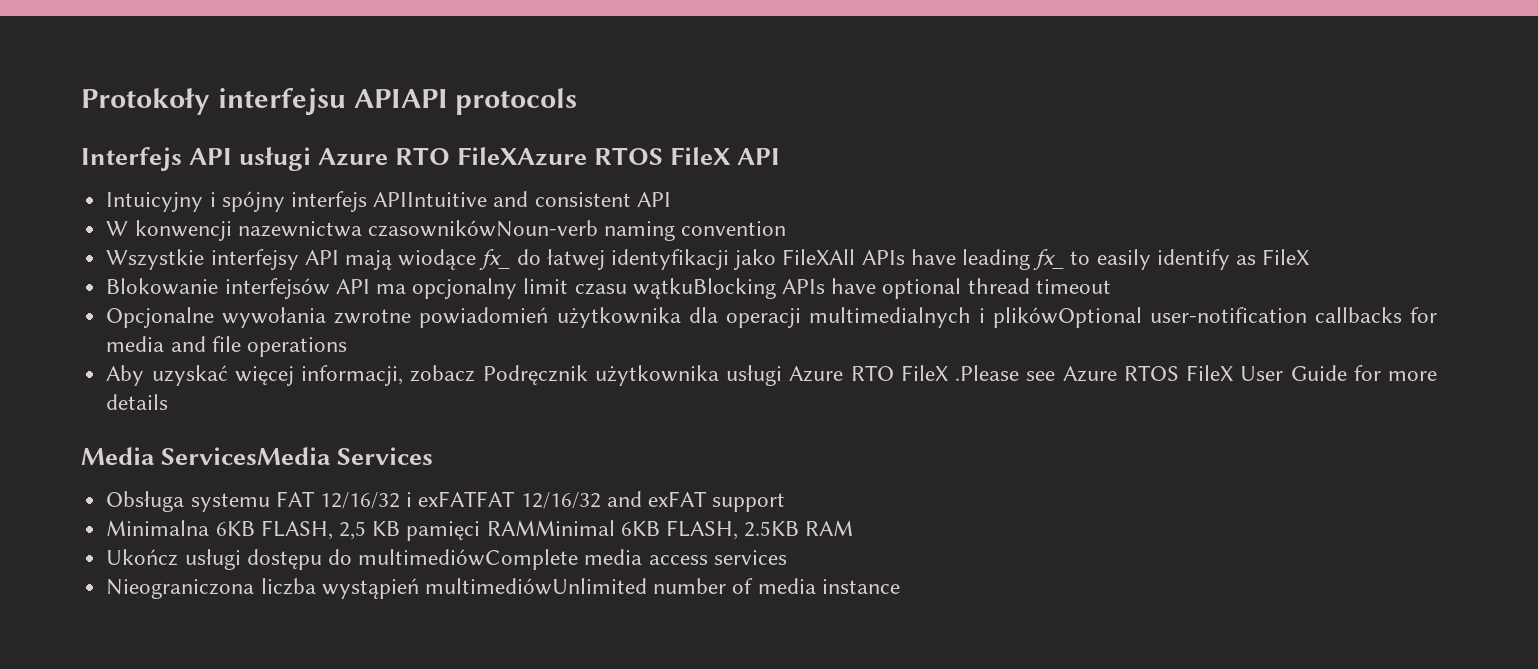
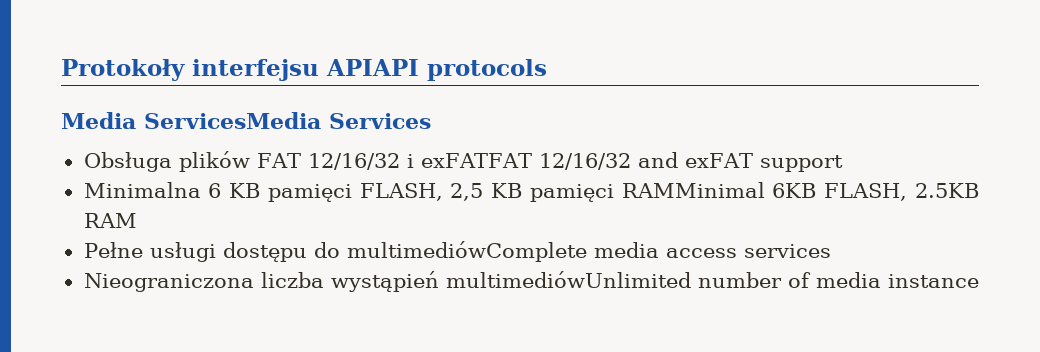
[81,147,781,171] [106,191,671,212] [106,220,787,241] [106,249,1310,270] [106,278,1111,299] [106,307,1438,328] [106,336,347,357] [106,365,1438,386] [106,394,169,410] // Interfejs API usługi Azure RTO FileXAzure RTOS FileX API // Intuicyjny i spójny interfejs APIIntuitive and consistent API // W konwencji nazewnictwa czasownikówNoun-verb naming convention // Wszystkie interfejsy API mają wiodące fx_ do łatwej identyfikacji jako FileXAll APIs have leading fx_ to easily identify as FileX // Blokowanie interfejsów API ma opcjonalny limit czasu wątkuBlocking APIs have optional thread timeout // Opcjonalne wywołania zwrotne powiadomień użytkownika dla operacji multimedialnych i plikówOptional user-notification callbacks for media and file operations // Aby uzyskać więcej informacji, zobacz Podręcznik użytkownika usługi Azure RTO FileX .Please see Azure RTOS FileX User Guide for more details -> (547, 70) none
[190,493,270,512] systemu -> [178,151,250,172] plików
[215,521,255,536] 6KB -> [208,183,352,202] 6 KB pamięci
[106,549,179,566] Ukończ -> [83,242,143,258] Pełne

